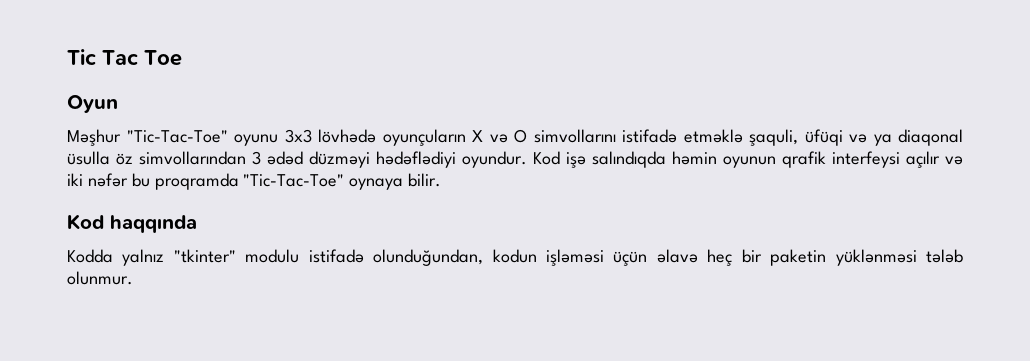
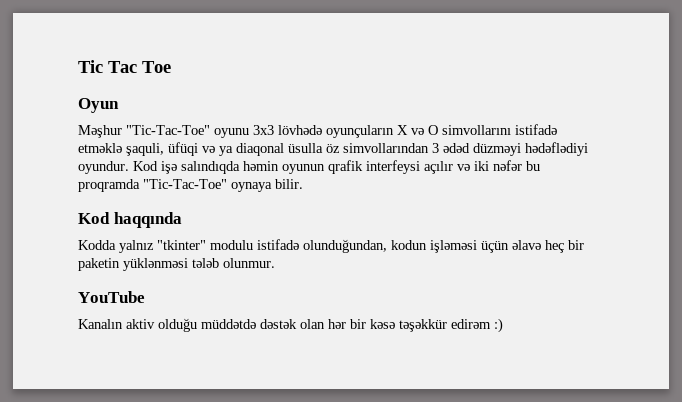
(133, 278) none -> [78,291,145,303] [78,318,503,333] // YouTube // Kanalın aktiv olduğu müddətdə dəstək olan hər bir kəsə təşəkkür edirəm :)

